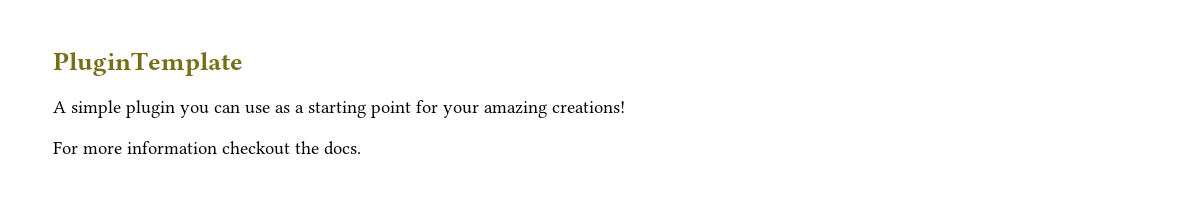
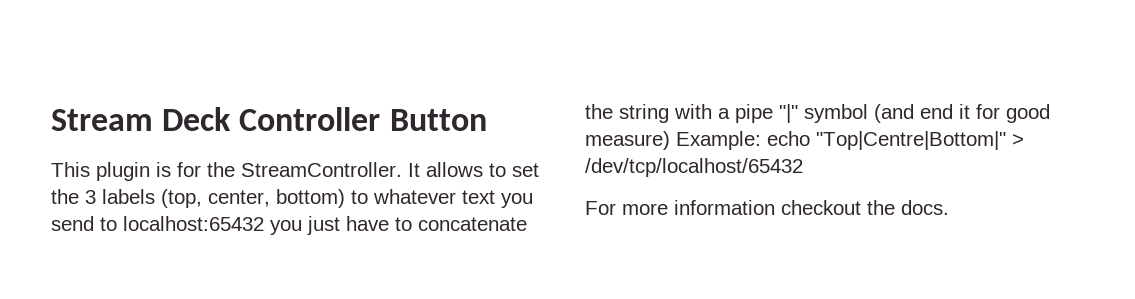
[53,52,243,76] [53,100,625,118] PluginTemplate // A simple plugin you can use as a starting point for your amazing creations! -> [51,107,487,131] [51,162,539,181] [51,189,533,208] [51,216,527,235] [585,104,1050,123] [585,131,1024,150] [585,158,803,177] Stream Deck Controller Button // This plugin is for the StreamController. It allows to set the 3 labels (top, center, bottom) to whatever text you send to localhost:65432 you just have to concatenate the string with a pipe "|" symbol (and end it for good measure) Example: echo "Top|Centre|Bottom|" > /dev/tcp/localhost/65432

